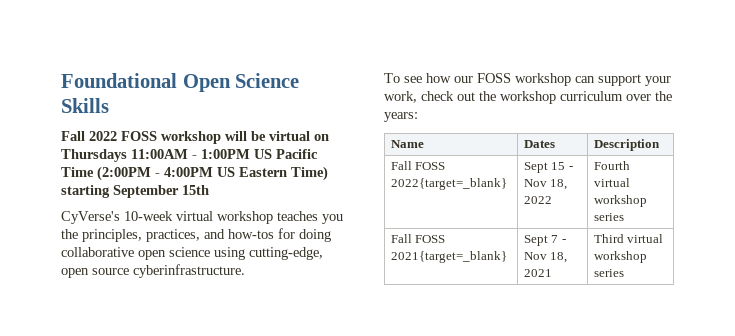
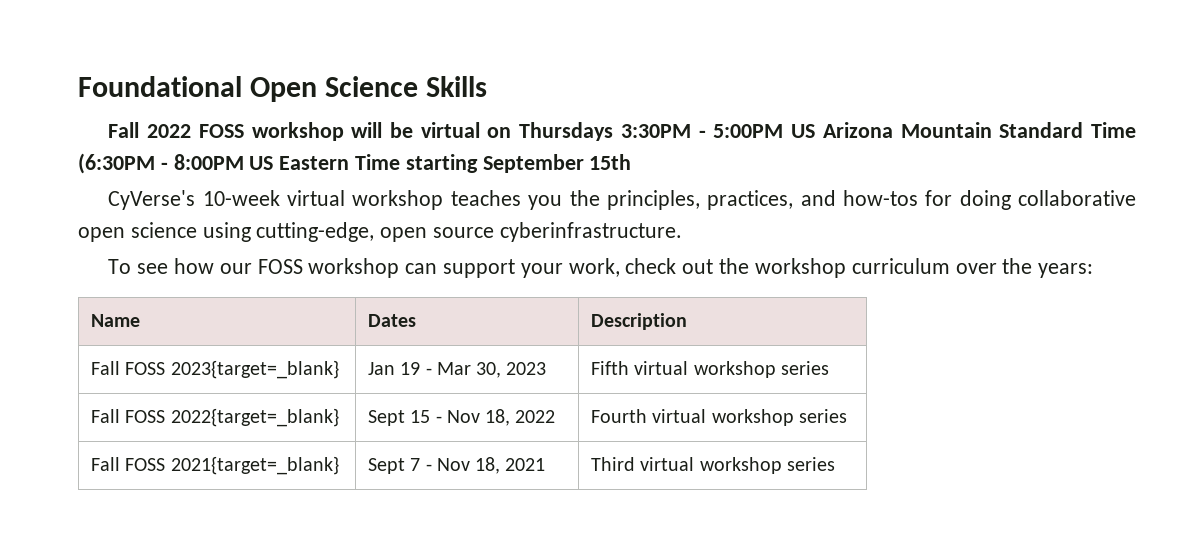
[131,149,318,159] [61,166,213,181] 11:00AM - 1:00PM US Pacific Time (2:00PM - 4:00PM -> [620,122,1136,138] [78,153,244,174] 3:30PM - 5:00PM US Arizona Mountain Standard Time (6:30PM - 8:00PM
[291,166,328,181] Time) -> [355,154,401,170] Time
(660, 145) none -> [91,360,339,379] [368,362,547,378] [591,361,829,378] // Fall FOSS 2023{target=_blank} | Jan 19 - Mar 30, 2023 | Fifth virtual workshop series

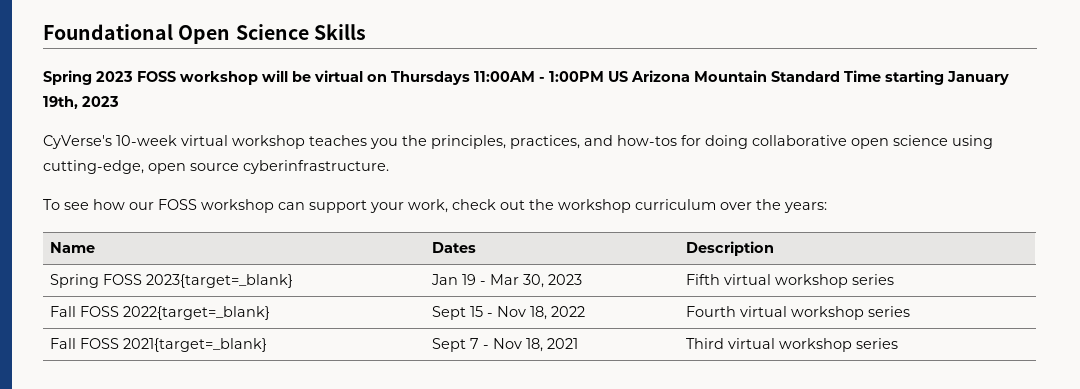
[108,122,192,138] Fall 2022 -> [43,70,133,85] Spring 2023
[620,124,784,138] 3:30PM - 5:00PM -> [474,71,604,82] 11:00AM - 1:00PM
[78,153,632,174] (6:30PM - 8:00PM US Eastern Time starting September 15th -> [885,70,1009,85] [43,96,119,109] starting January 19th, 2023
[91,361,121,375] Fall -> [49,274,99,288] Spring

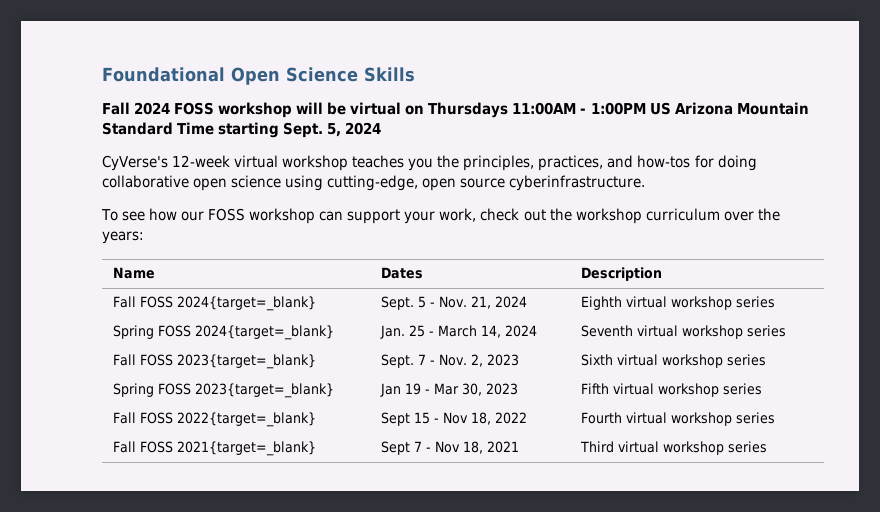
[43,70,133,85] Spring 2023 -> [102,102,171,115] Fall 2024
[947,71,1009,85] [43,96,119,109] January 19th, 2023 -> [283,122,382,138] Sept. 5, 2024
[116,135,177,146] 10-week -> [172,155,231,168] 12-week
(774, 248) none -> [112,296,316,311] [380,296,527,310] [580,296,775,310] [112,325,334,340] [379,325,537,339] [580,325,786,339] [112,354,316,369] [380,354,519,368] [580,354,766,368] // Fall FOSS 2024{target=_blank} | Sept. 5 - Nov. 21, 2024 | Eighth virtual workshop series // Spring FOSS 2024{target=_blank} | Jan. 25 - March 14, 2024 | Seventh virtual workshop series // Fall FOSS 2023{target=_blank} | Sept. 7 - Nov. 2, 2023 | Sixth virtual workshop series

